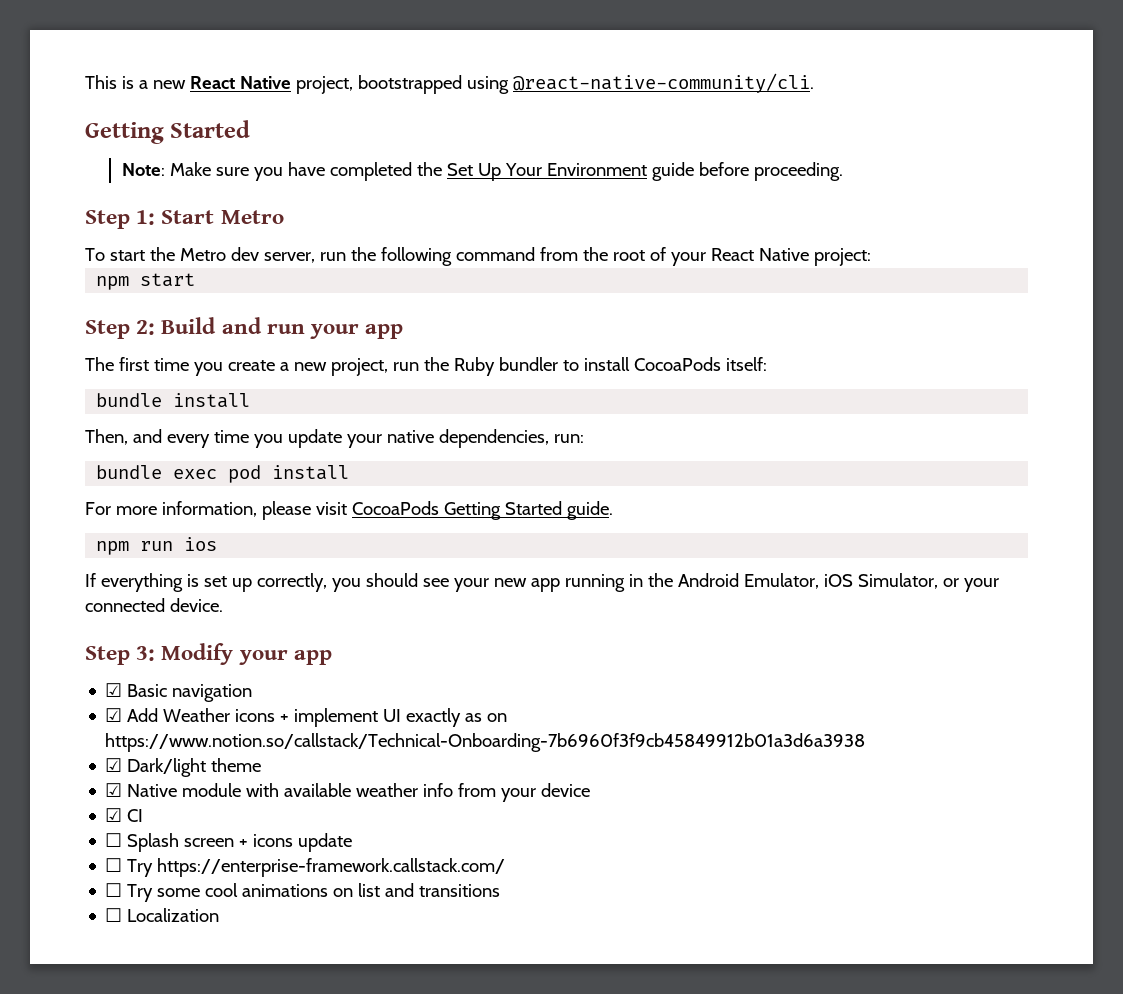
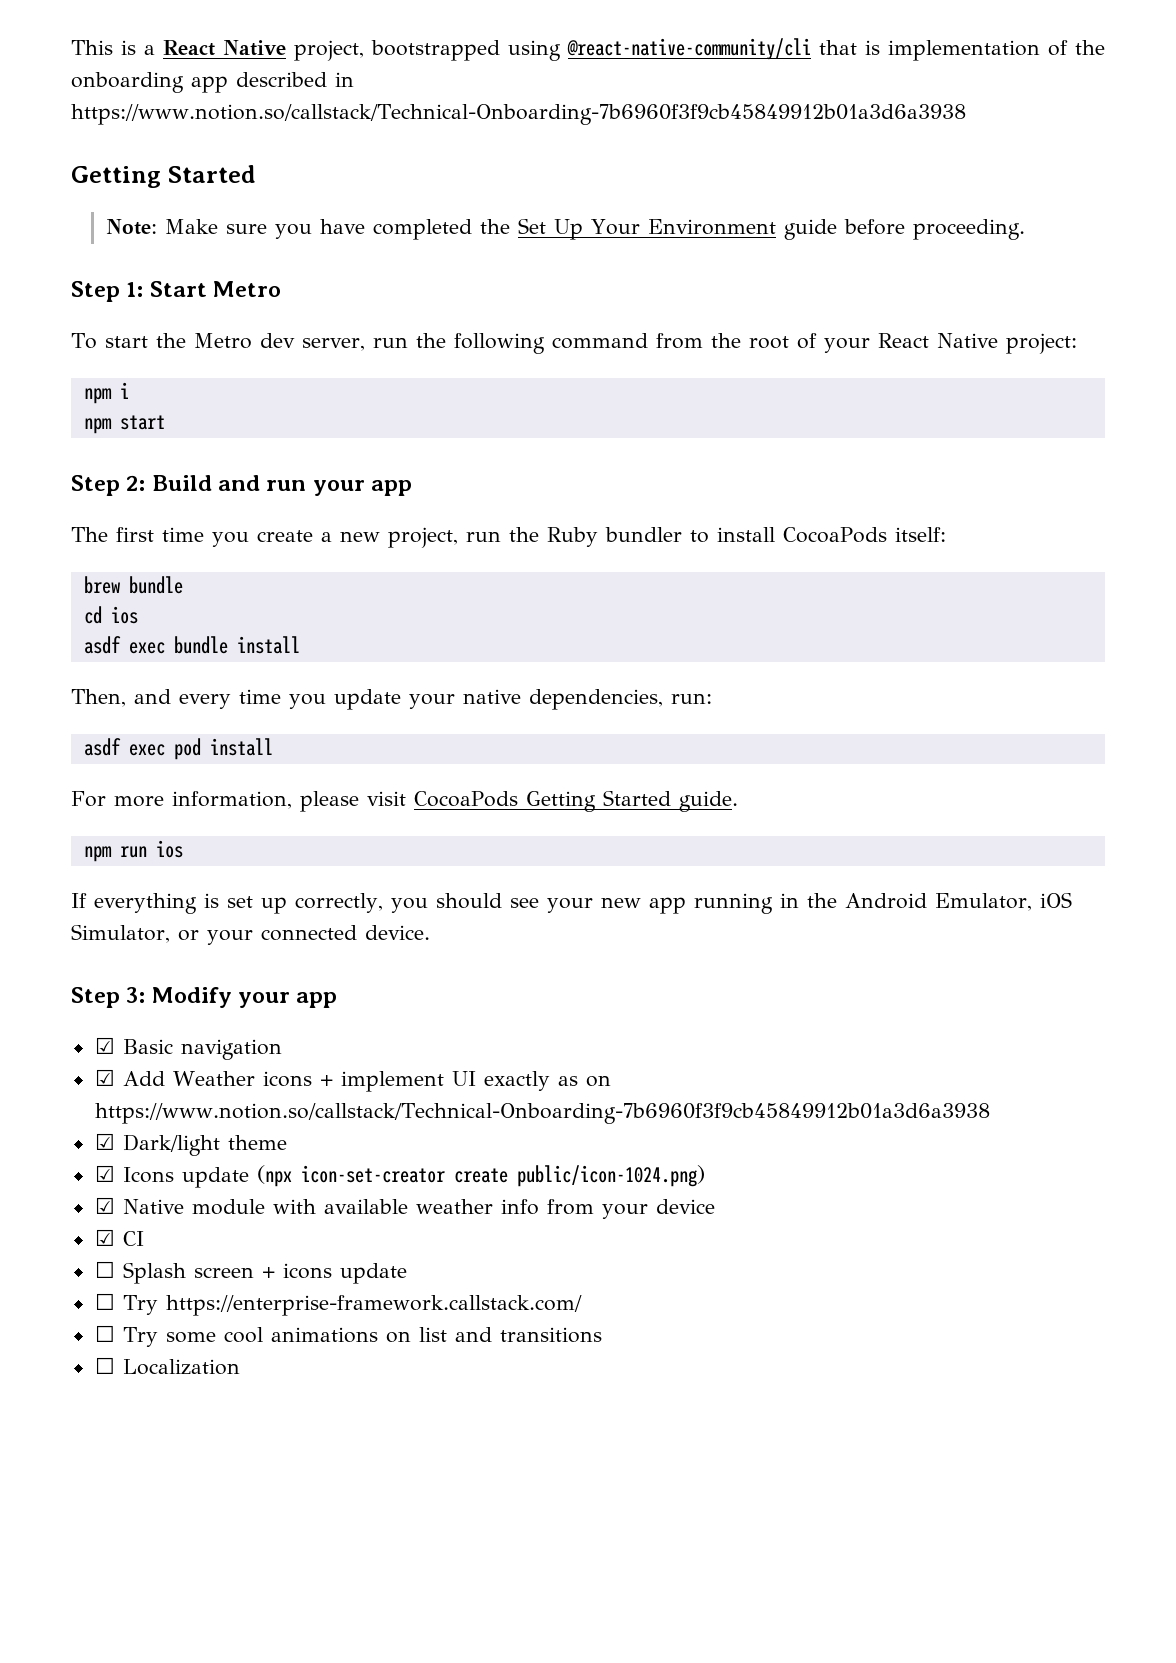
[152,80,186,89] new -> (155, 50) none
[512,73,814,93] @react-native-community/cli. -> [567,38,1105,61] [71,72,354,93] [71,104,966,125] @react-native-community/cli that is implementation of the onboarding app described in https://www.notion.so/callstack/Technical-Onboarding-7b6960f3f9cb45849912b01a3d6a3938
(871, 257) none -> [83,382,129,404] // npm i
(767, 364) none -> [83,576,183,594] [83,606,138,624] [83,636,165,654] brew bundle // cd ios // asdf exec
[96,465,163,479] bundle -> [83,738,121,756] asdf
(262, 765) none -> [94,1165,705,1188] // ☑ Icons update (npx icon-set-creator create public/icon-1024.png)

